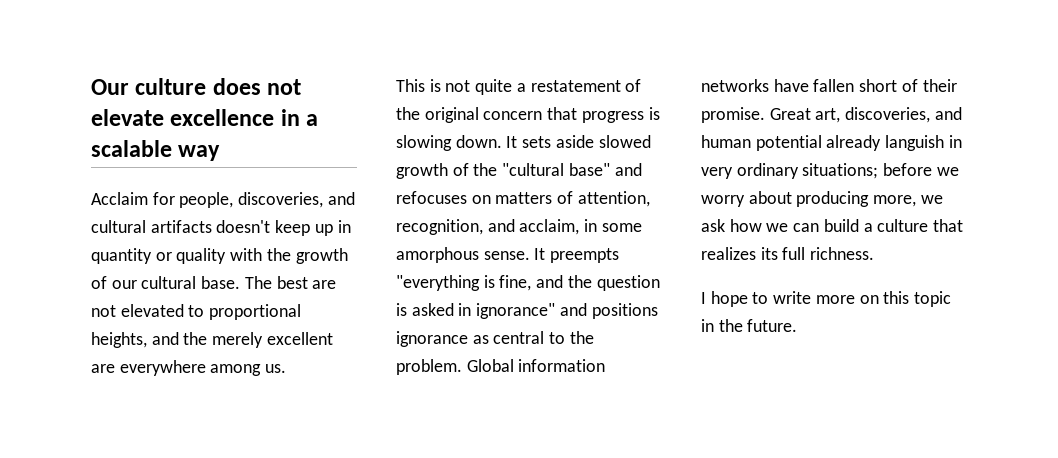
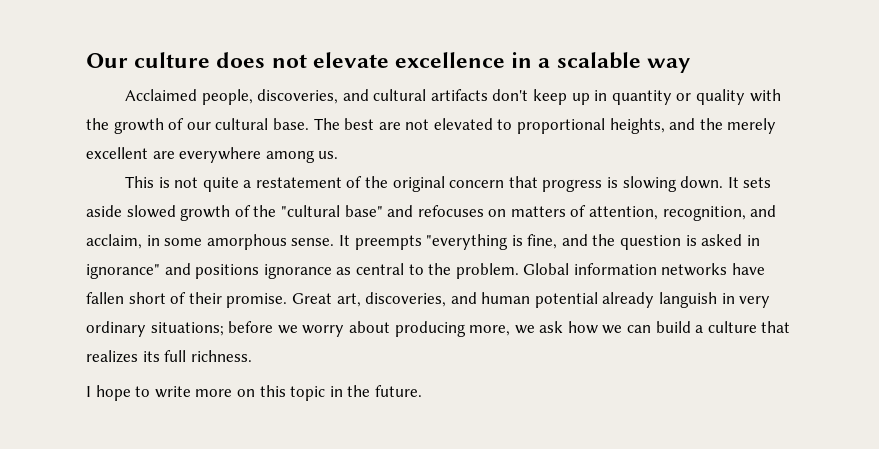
[91,192,175,205] Acclaim for -> [124,89,197,101] Acclaimed
[216,220,271,233] doesn't -> [492,89,529,101] don't

